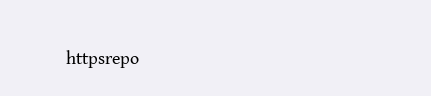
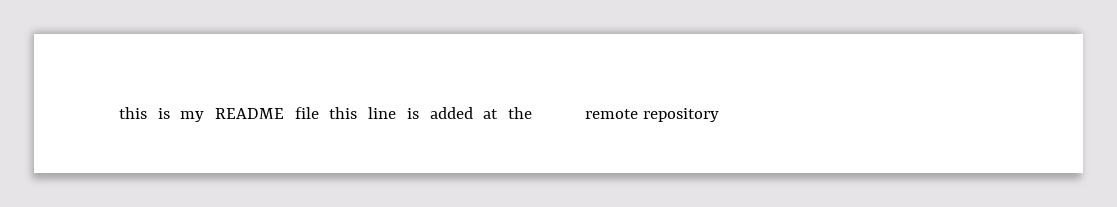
[66,50,139,68] httpsrepo -> [118,107,719,122] this is my README file this line is added at the remote repository

